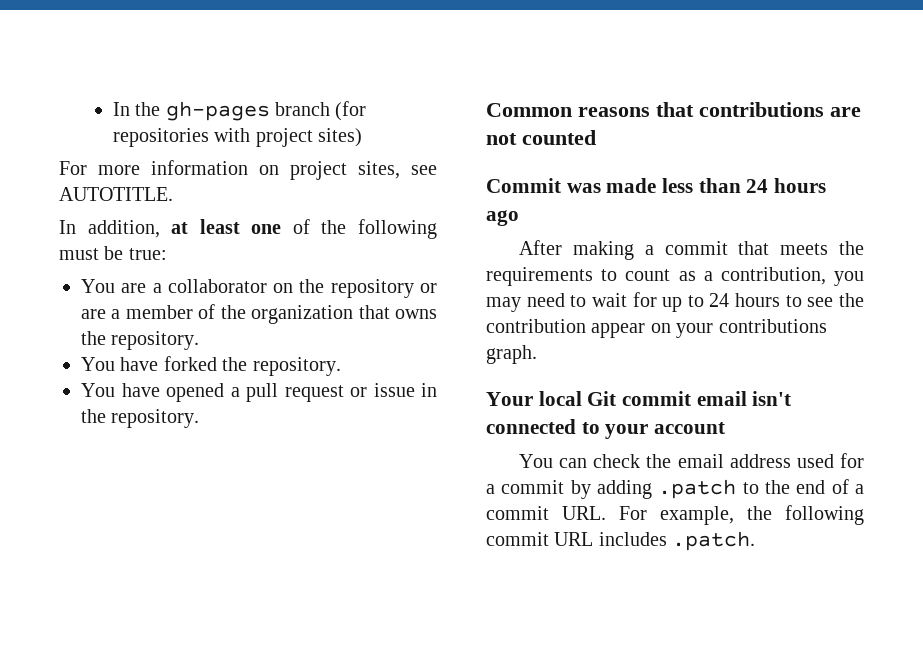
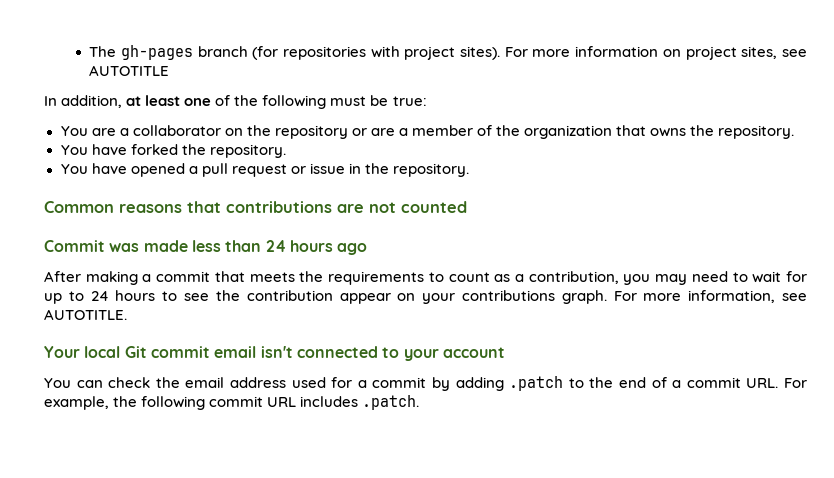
[112,102,161,116] In the -> [89,46,117,57] The
[318,128,363,147] sites) // -> [460,46,501,60] sites).
[59,187,173,201] AUTOTITLE. -> [89,65,170,76] AUTOTITLE
(537, 354) none -> [613,290,807,303] [44,309,127,320] For more information, see AUTOTITLE.

